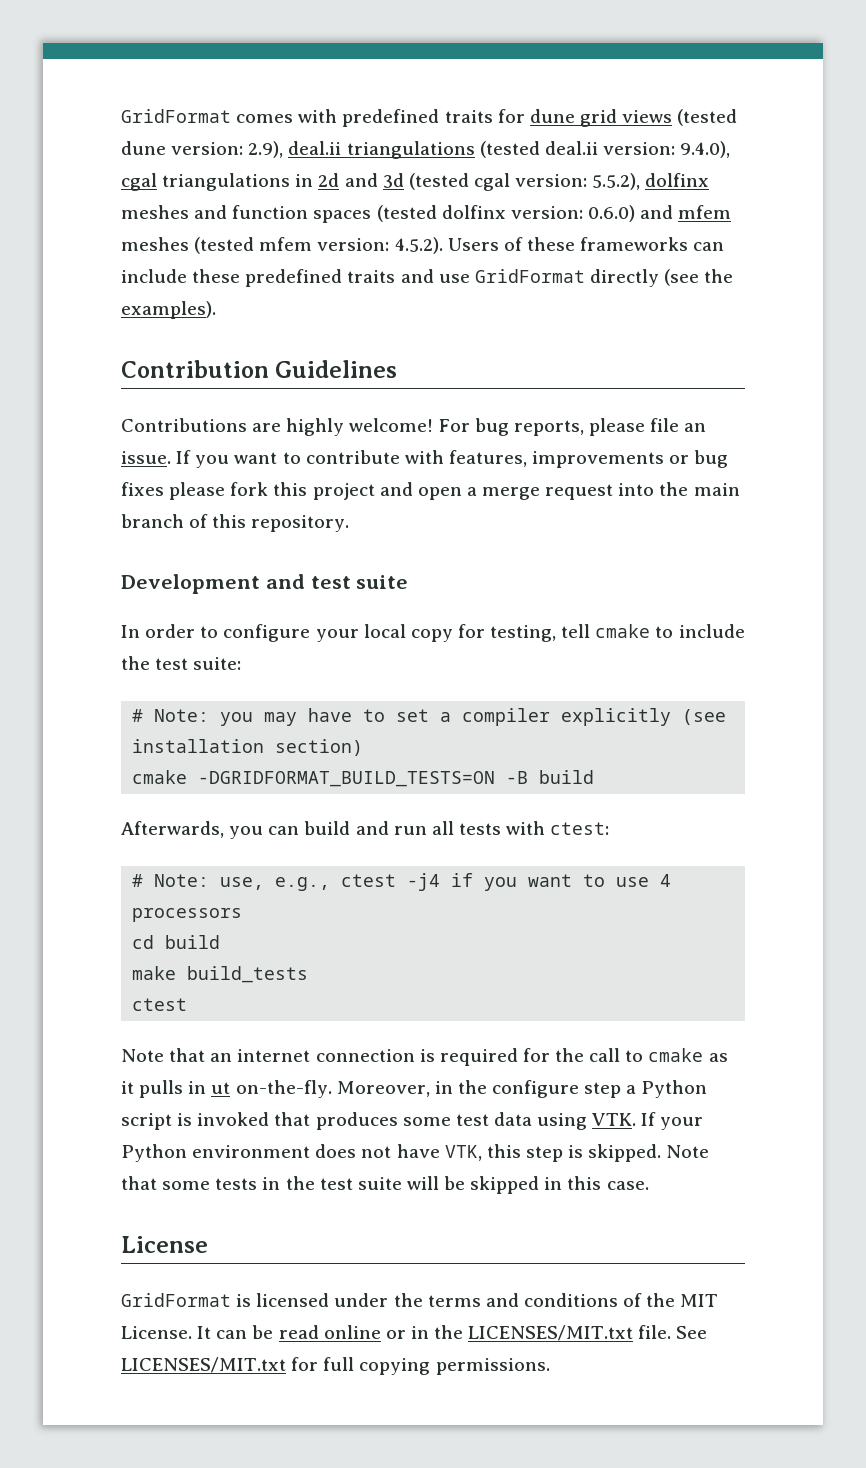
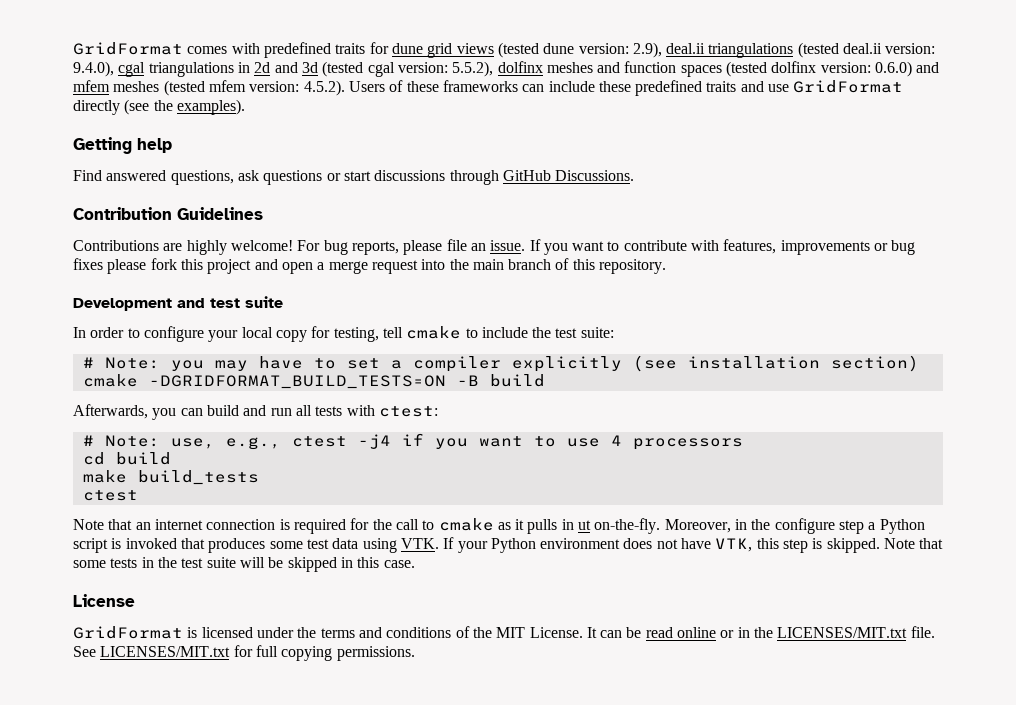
(216, 310) none -> [73,137,172,154] [73,170,635,185] // Getting help // Find answered questions, ask questions or start discussions through GitHub Discussions.

